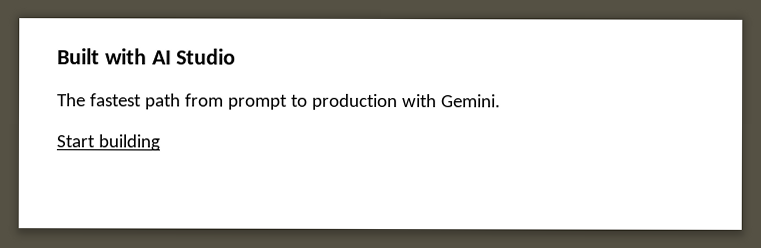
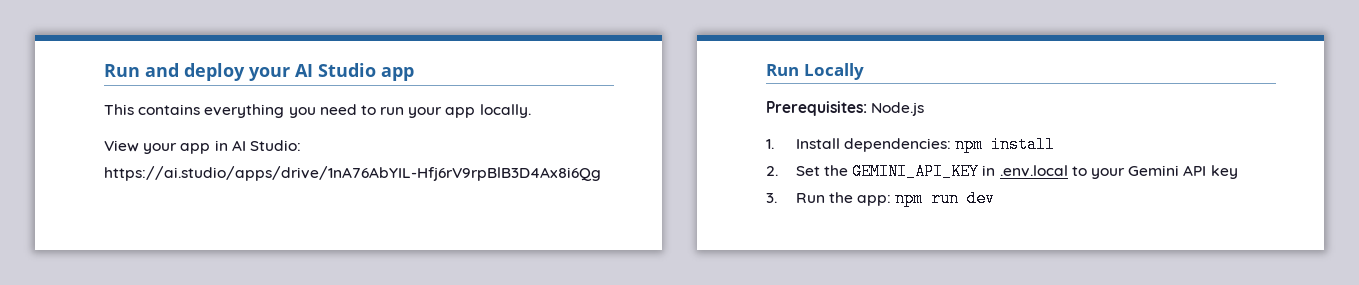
[57,48,237,65] [57,93,501,111] [56,134,160,151] Built with AI Studio // The fastest path from prompt to production with Gemini. // Start building -> [104,63,414,81] [104,104,531,118] [104,140,301,154] [104,166,601,181] [766,63,864,80] [766,101,925,116] [766,136,1056,153] [766,163,1238,180] [766,190,996,207] Run and deploy your AI Studio app // This contains everything you need to run your app locally. // View your app in AI Studio: https://ai.studio/apps/drive/1nA76AbYIL-Hfj6rV9rpBlB3D4Ax8i6Qg // Run Locally // Prerequisites: Node.js // 1. Install dependencies: npm install // 2. Set the GEMINI_API_KEY in .env.local to your Gemini API key // 3. Run the app: npm run dev

